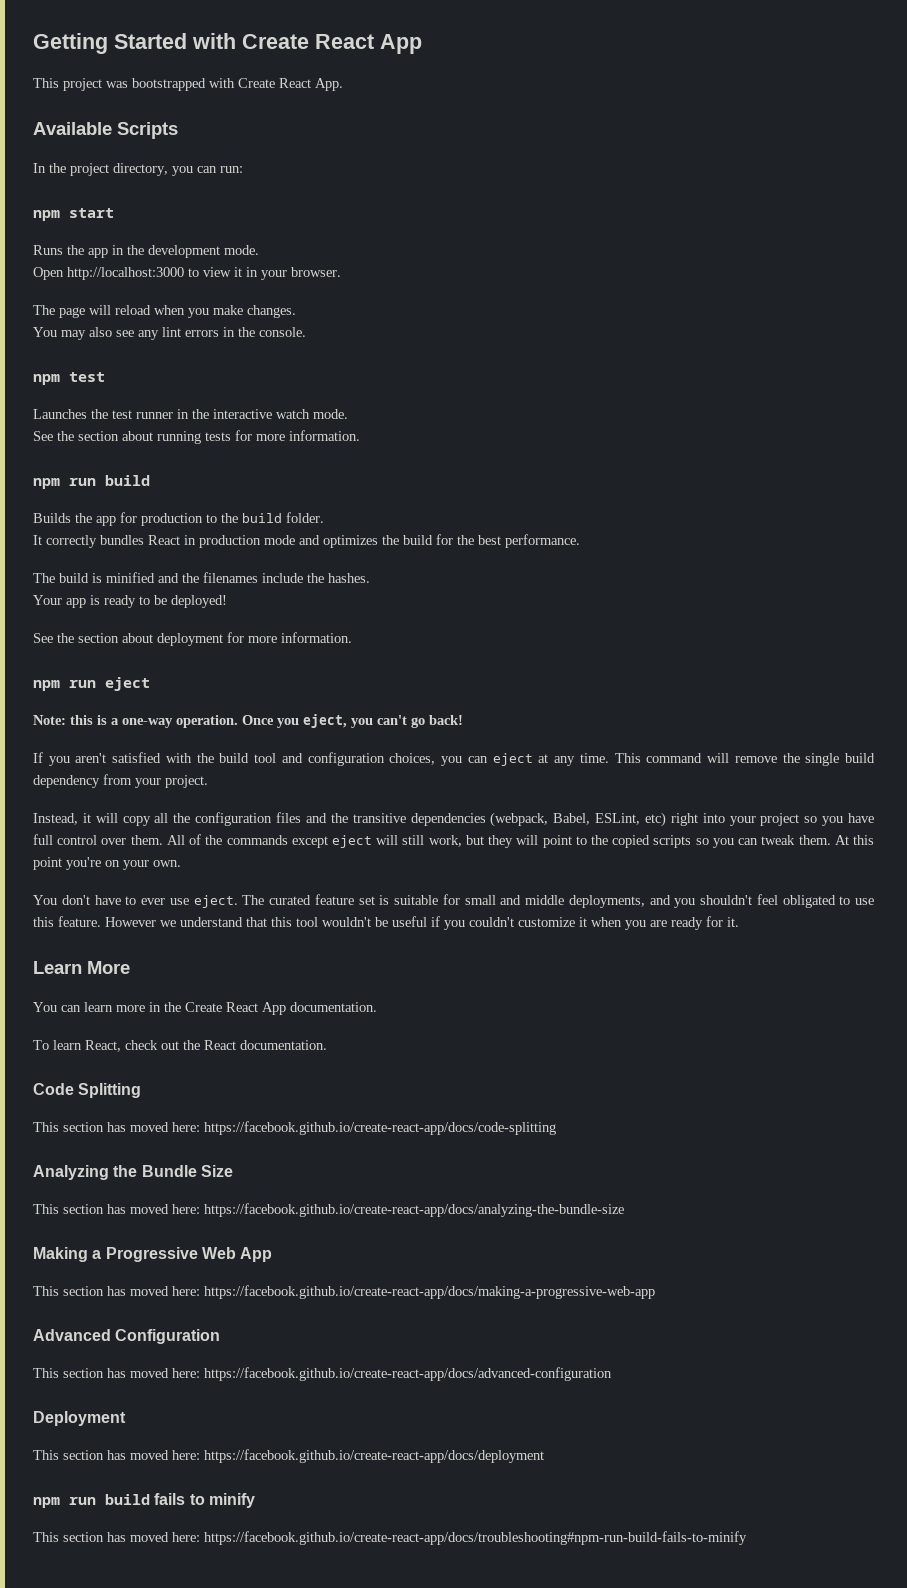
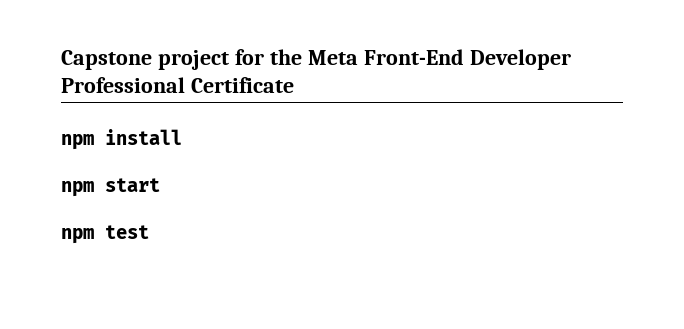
[33,33,422,54] [33,78,343,91] [33,122,178,139] [33,163,243,176] [33,208,114,221] [33,245,259,258] [33,267,341,280] [33,305,296,318] [33,327,306,340] [33,372,105,385] [33,409,348,419] [33,430,360,444] [33,475,150,489] [33,512,324,526] [33,534,580,548] [33,572,370,583] [33,595,227,608] [33,632,352,646] [33,677,150,691] [33,714,463,728] [33,752,876,766] [33,774,208,788] [33,812,875,827] [33,834,874,848] [33,857,181,870] [33,894,874,908] [33,916,739,930] [33,961,130,974] [33,1002,377,1015] [33,1040,327,1052] [33,1083,142,1098] [33,1121,556,1135] [33,1165,233,1180] [33,1203,624,1217] [33,1247,273,1262] [33,1285,655,1299] [33,1329,221,1344] [33,1367,612,1381] [33,1411,126,1426] [33,1449,544,1463] [33,1493,255,1508] [33,1531,747,1545] Getting Started with Create React App // This project was bootstrapped with Create React App. // Available Scripts // In the project directory, you can run: // npm start // Runs the app in the development mode. // Open http://localhost:3000 to view it in your browser. // The page will reload when you make changes. // You may also see any lint errors in the console. // npm test // Launches the test runner in the interactive watch mode. // See the section about running tests for more information. // npm run build // Builds the app for production to the build folder. // It correctly bundles React in production mode and optimizes the build for the best performance. // The build is minified and the filenames include the hashes. // Your app is ready to be deployed! // See the section about deployment for more information. // npm run eject // Note: this is a one-way operation. Once you eject, you can't go back! // If you aren't satisfied with the build tool and configuration choices, you can eject at any time. This command will remove the single build dependency from your project. // Instead, it will copy all the configuration files and the transitive dependencies (webpack, Babel, ESLint, etc) right into your project so you have full control over them. All of the commands except eject will still work, but they will point to the copied scripts so you can tweak them. At this point you're on your own. // You don't have to ever use eject. The curated feature set is suitable for small and middle deployments, and you shouldn't feel obligated to use this feature. However we understand that this tool wouldn't be useful if you couldn't customize it when you are ready for it. // Learn More // You can learn more in the Create React App documentation. // To learn React, check out the React documentation. // Code Splitting // This section has moved here: https://facebook.github.io/create-react-app/docs/code-splitting // Analyzing the Bundle Size // This section has moved here: https://facebook.github.io/create-react-app/docs/analyzing-the-bundle-size // Making a Progressive Web App // This section has moved here: https://facebook.github.io/create-react-app/docs/making-a-progressive-web-app // Advanced Configuration // This section has moved here: https://facebook.github.io/create-react-app/docs/advanced-configuration // Deployment // This section has moved here: https://facebook.github.io/create-react-app/docs/deployment // npm run build fails to minify // This section has moved here: https://facebook.github.io/create-react-app/docs/troubleshooting#npm-run-build-fails-to-minify -> [61,49,571,70] [61,77,294,93] [61,129,182,150] [61,178,160,197] [61,225,149,244] Capstone project for the Meta Front-End Developer Professional Certificate // npm install // npm start // npm test

